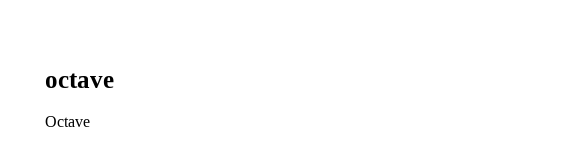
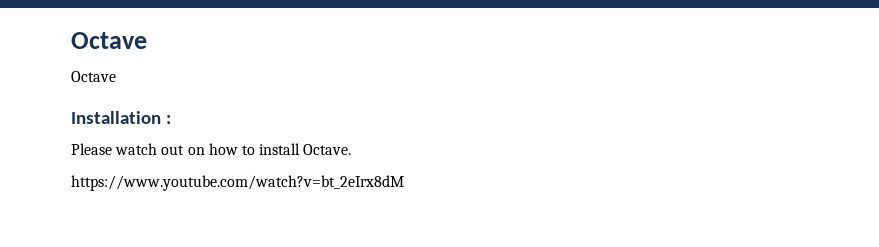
[45,73,114,88] [45,116,90,127] octave // Octave -> [71,32,147,49] [71,71,116,82] [71,111,172,124] [71,143,352,155] [71,175,404,191] Octave // Octave // Installation : // Please watch out on how to install Octave. // https://www.youtube.com/watch?v=bt_2eIrx8dM

